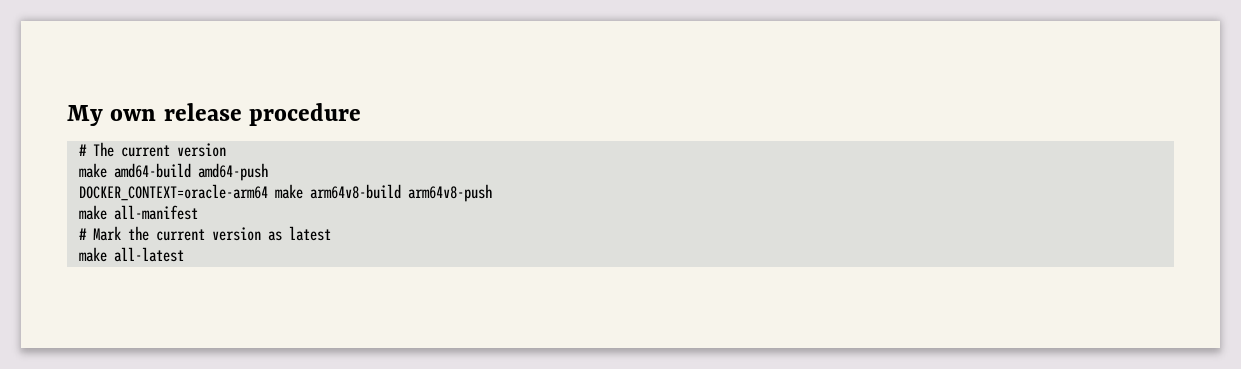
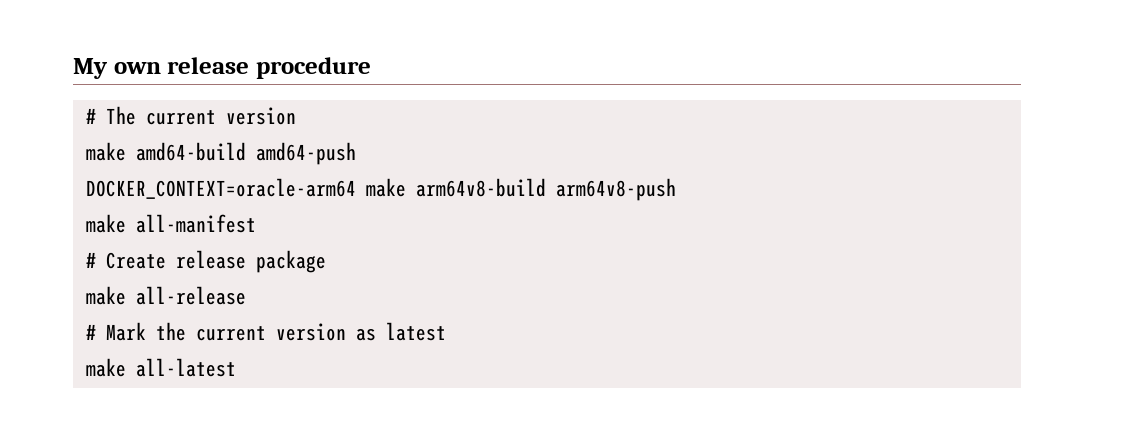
(198, 212) none -> [86,250,327,273] [86,286,247,305] // # Create release package // make all-release

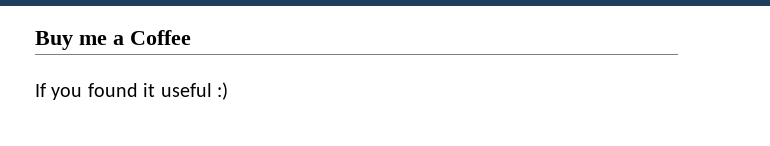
[73,57,371,79] [86,106,297,125] [86,142,357,165] [86,178,677,201] [86,214,257,233] [86,250,327,273] [86,286,247,305] [86,322,447,341] [86,358,237,377] My own release procedure // # The current version // make amd64-build amd64-push // DOCKER_CONTEXT=oracle-arm64 make arm64v8-build arm64v8-push // make all-manifest // # Create release package // make all-release // # Mark the current version as latest // make all-latest -> [35,30,191,50] [35,82,229,100] Buy me a Coffee // If you found it useful :)

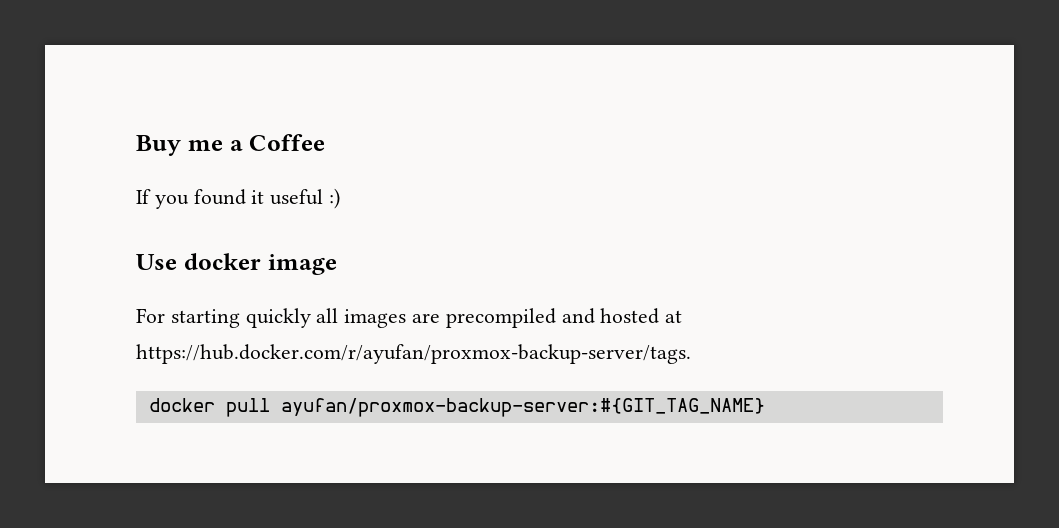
(229, 91) none -> [136,253,337,275] [136,308,683,328] [136,344,691,364] [148,398,765,417] // Use docker image // For starting quickly all images are precompiled and hosted at https://hub.docker.com/r/ayufan/proxmox-backup-server/tags. // docker pull ayufan/proxmox-backup-server:#{GIT_TAG_NAME}

